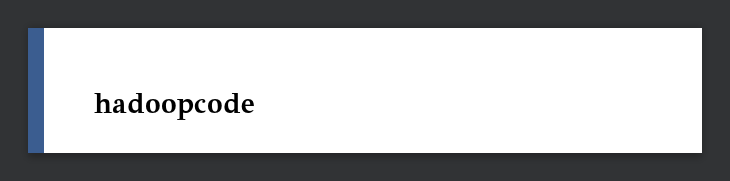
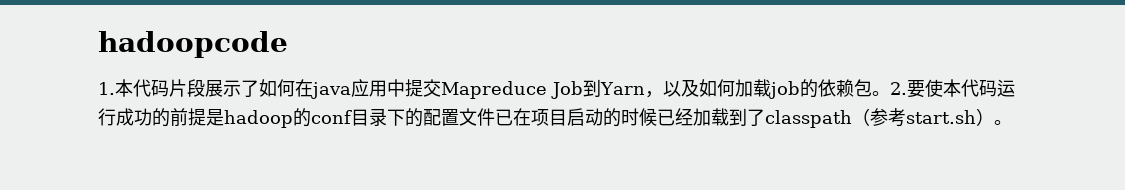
(255, 106) none -> [98,79,1015,99] [98,108,1012,128] // 1.本代码片段展示了如何在java应用中提交Mapreduce Job到Yarn，以及如何加载job的依赖包。2.要使本代码运行成功的前提是hadoop的conf目录下的配置文件已在项目启动的时候已经加载到了classpath（参考start.sh）。

